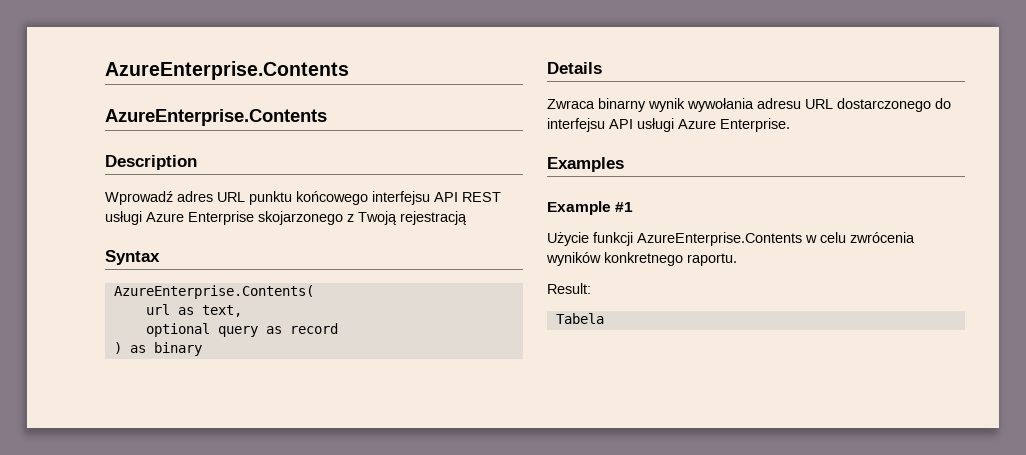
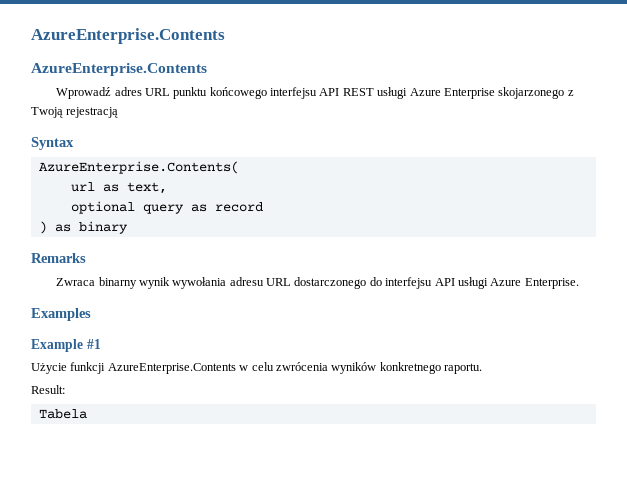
[105,155,197,170] // Description -> (207, 69) none
[547,62,602,74] Details -> [31,253,86,263] Remarks

